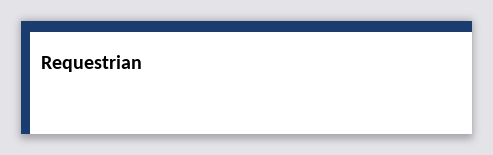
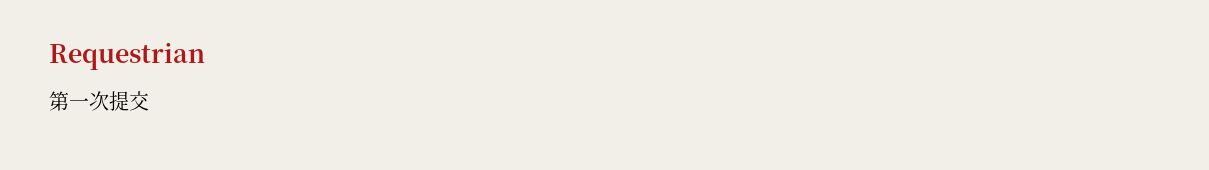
(142, 63) none -> [49,91,149,111] // 第一次提交

